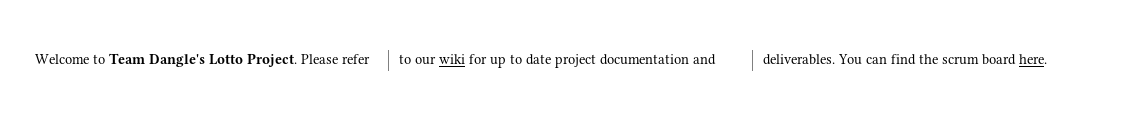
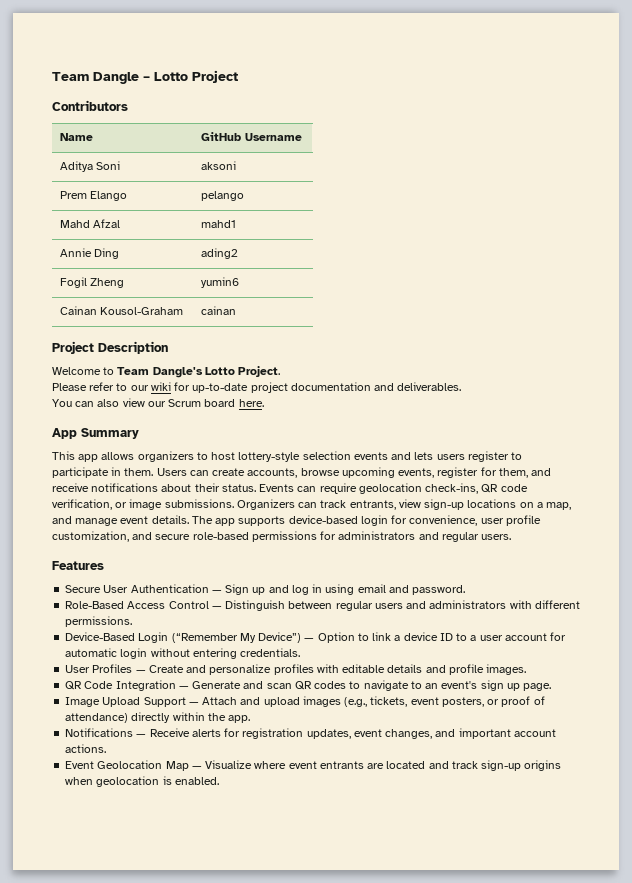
(35, 59) none -> [52,70,238,84] [52,100,128,111] [60,133,94,141] [201,132,303,141] [60,161,121,172] [201,161,237,170] [60,191,128,201] [201,191,245,201] [60,219,121,228] [201,220,237,228] [60,248,120,259] [201,248,239,259] [60,277,125,288] [201,277,240,288] [60,306,184,315] [201,306,237,315] [52,341,168,354] Team Dangle – Lotto Project // Contributors // Name | GitHub Username // Aditya Soni | aksoni // Prem Elango | pelango // Mahd Afzal | mahd1 // Annie Ding | ading2 // Fogil Zheng | yumin6 // Cainan Kousol-Graham | cainan // Project Description //
(297, 60) none -> (281, 371) //
[490,54,551,68] up to date -> [192,383,249,393] up-to-date
(835, 59) none -> (462, 386) //
[891,54,1047,65] find the scrum board here. -> [97,398,264,407] [52,428,139,439] [52,451,523,462] [52,467,552,478] [52,483,528,494] [52,499,572,510] [52,515,541,526] [52,531,512,542] [52,561,104,570] [65,584,466,595] [65,600,580,611] [65,616,133,627] [65,632,567,643] [65,648,301,659] [65,664,527,675] [65,680,552,691] [65,696,545,707] [65,712,251,723] [65,728,556,739] [65,744,107,753] [65,760,562,771] [65,776,219,787] also view our Scrum board here. // App Summary // This app allows organizers to host lottery-style selection events and lets users register to participate in them. Users can create accounts, browse upcoming events, register for them, and receive notifications about their status. Events can require geolocation check-ins, QR code verification, or image submissions. Organizers can track entrants, view sign-up locations on a map, and manage event details. The app supports device-based login for convenience, user profile customization, and secure role-based permissions for administrators and regular users. // Features // Secure User Authentication — Sign up and log in using email and password. // Role-Based Access Control — Distinguish between regular users and administrators with different permissions. // Device-Based Login (“Remember My Device”) — Option to link a device ID to a user account for automatic login without entering credentials. // User Profiles — Create and personalize profiles with editable details and profile images. // QR Code Integration — Generate and scan QR codes to navigate to an event's sign up page. // Image Upload Support — Attach and upload images (e.g., tickets, event posters, or proof of attendance) directly within the app. // Notifications — Receive alerts for registration updates, event changes, and important account actions. // Event Geolocation Map — Visualize where event entrants are located and track sign-up origins when geolocation is enabled.

